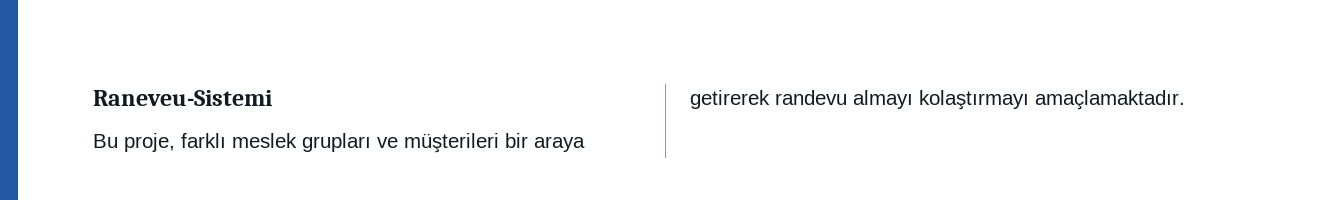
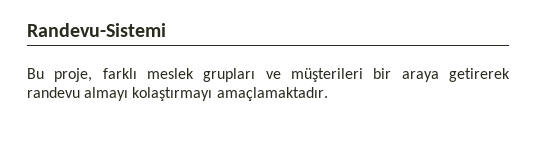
[93,90,273,106] Raneveu-Sistemi -> [27,23,166,37] Randevu-Sistemi

